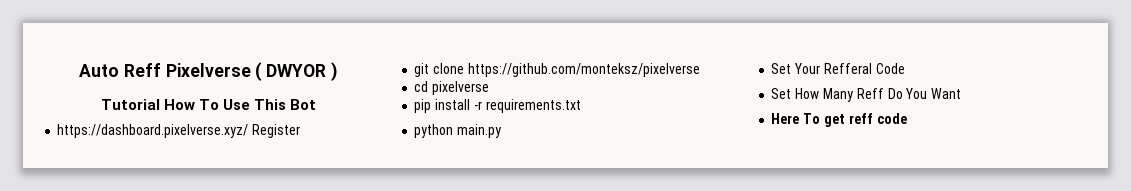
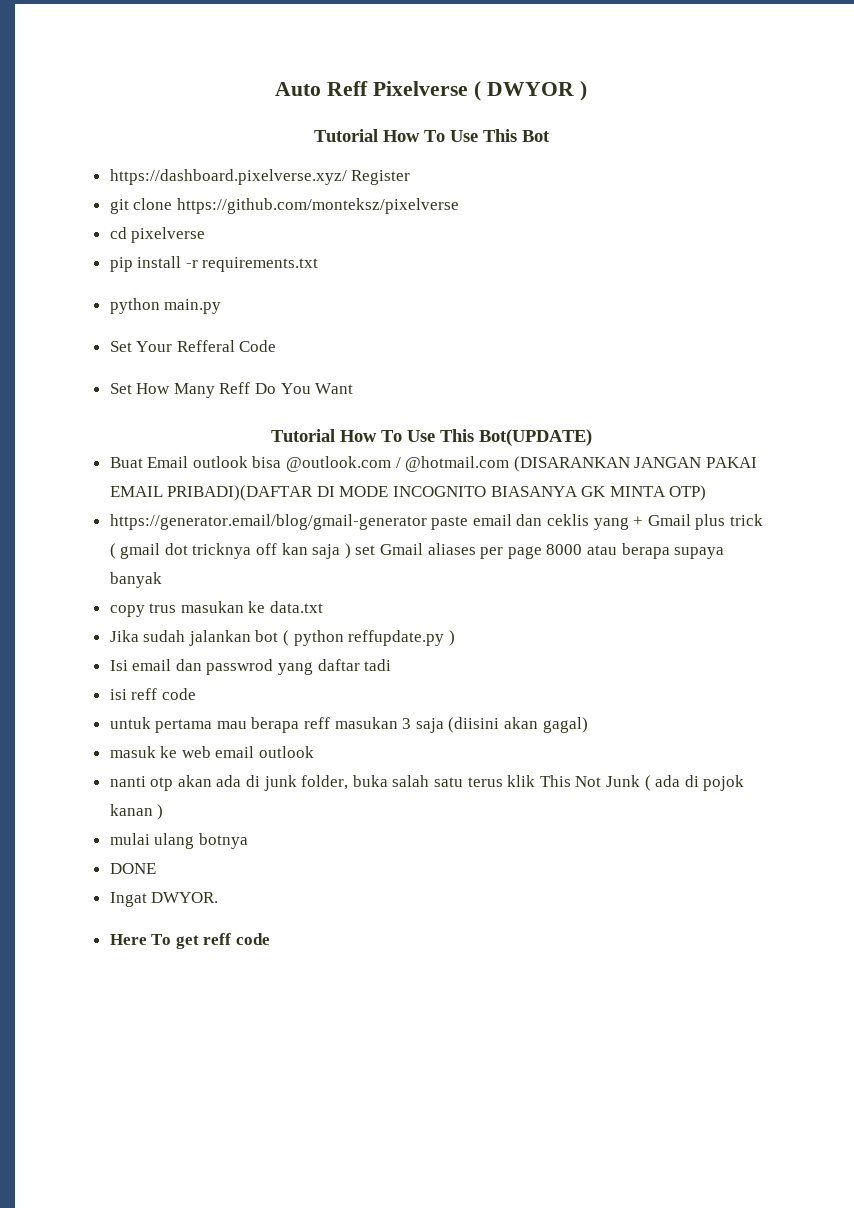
(962, 93) none -> [270,429,592,446] [109,456,758,472] [109,485,707,501] [109,514,764,530] [109,543,725,559] [109,572,162,588] [109,601,324,617] [109,630,455,646] [109,659,392,675] [109,688,196,700] [109,717,588,733] [109,746,315,758] [109,775,745,791] [109,804,164,820] [109,833,248,849] [109,863,156,874] [109,892,219,907] // Tutorial How To Use This Bot(UPDATE) // Buat Email outlook bisa @outlook.com / @hotmail.com (DISARANKAN JANGAN PAKAI EMAIL PRIBADI)(DAFTAR DI MODE INCOGNITO BIASANYA GK MINTA OTP) // https://generator.email/blog/gmail-generator paste email dan ceklis yang + Gmail plus trick ( gmail dot tricknya off kan saja ) set Gmail aliases per page 8000 atau berapa supaya banyak // copy trus masukan ke data.txt // Jika sudah jalankan bot ( python reffupdate.py ) // Isi email dan passwrod yang daftar tadi // isi reff code // untuk pertama mau berapa reff masukan 3 saja (diisini akan gagal) // masuk ke web email outlook // nanti otp akan ada di junk folder, buka salah satu terus klik This Not Junk ( ada di pojok kanan ) // mulai ulang botnya // DONE // Ingat DWYOR.

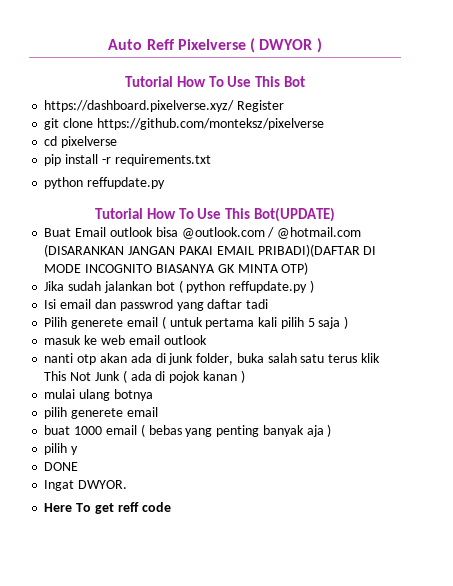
[164,299,222,314] [109,340,277,352] [109,382,354,398] main.py // Set Your Refferal Code // Set How Many Reff Do You Want -> [87,177,166,189] reffupdate.py
[109,514,764,530] [109,543,725,559] [109,572,162,588] [109,601,324,617] // https://generator.email/blog/gmail-generator paste email dan ceklis yang + Gmail plus trick ( gmail dot tricknya off kan saja ) set Gmail aliases per page 8000 atau berapa supaya banyak // copy trus masukan ke data.txt -> (309, 268) none
[109,688,196,700] [109,717,588,733] isi reff code // untuk pertama mau berapa reff masukan 3 saja (diisini akan gagal) -> [44,316,349,329] Pilih generete email ( untuk pertama kali pilih 5 saja )
(248, 841) none -> [44,407,158,419] [44,424,332,437] [44,443,79,455] // pilih generete email // buat 1000 email ( bebas yang penting banyak aja ) // pilih y

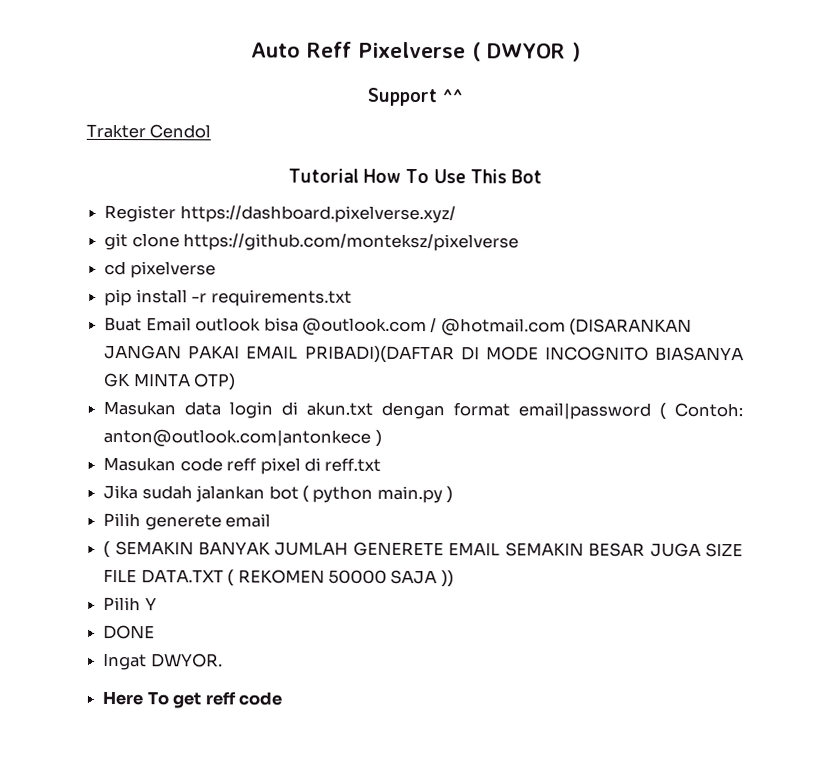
(322, 45) none -> [367,87,463,107] [86,123,212,139] // Support ^^ // Trakter Cendol
(306, 81) none -> [104,204,177,223] Register
[237,100,285,112] Register -> (456, 214) none
[44,177,166,189] [94,207,336,222] // python reffupdate.py // Tutorial How To Use This Bot(UPDATE) -> (352, 298) none
(309, 268) none -> [103,400,743,420] [103,428,382,448] [103,456,382,475] // Masukan data login di akun.txt dengan format email|password ( Contoh: anton@outlook.com|antonkece ) // Masukan code reff pixel di reff.txt
[229,280,314,293] [44,299,269,311] [44,316,349,329] [44,335,207,345] [44,353,380,365] [44,370,245,383] [44,389,153,401] [44,407,158,419] [44,424,332,437] [44,443,79,455] reffupdate.py ) // Isi email dan passwrod yang daftar tadi // Pilih generete email ( untuk pertama kali pilih 5 saja ) // masuk ke web email outlook // nanti otp akan ada di junk folder, buka salah satu terus klik This Not Junk ( ada di pojok kanan ) // mulai ulang botnya // pilih generete email // buat 1000 email ( bebas yang penting banyak aja ) // pilih y -> [376,485,454,504] [103,512,272,531] [103,540,744,559] [103,568,454,588] [103,596,157,611] main.py ) // Pilih generete email // ( SEMAKIN BANYAK JUMLAH GENERETE EMAIL SEMAKIN BESAR JUGA SIZE FILE DATA.TXT ( REKOMEN 50000 SAJA )) // Pilih Y

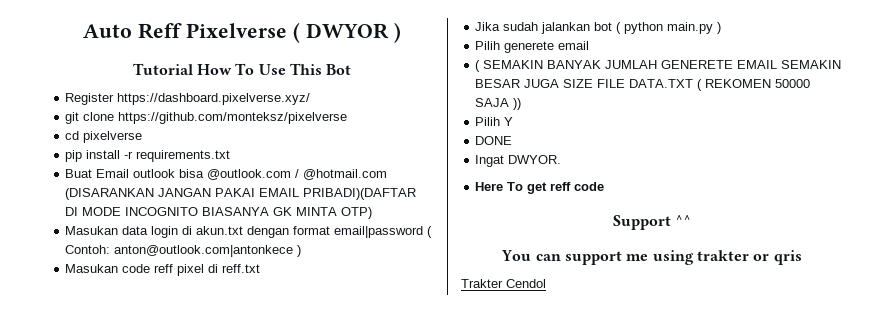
[367,87,463,107] [86,123,212,139] // Support ^^ // Trakter Cendol -> (401, 32) none
(282, 698) none -> [612,215,692,230] [501,250,802,265] [461,279,546,288] // Support ^^ // You can support me using trakter or qris // Trakter Cendol

